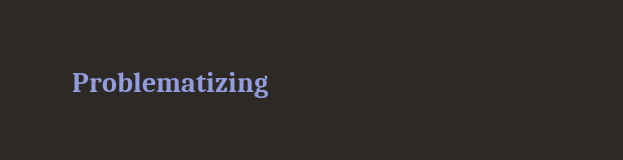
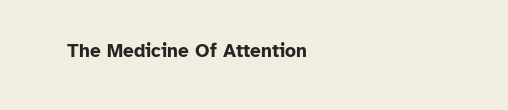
[72,72,268,98] Problematizing -> [67,42,307,57] The Medicine Of Attention

